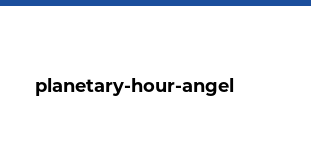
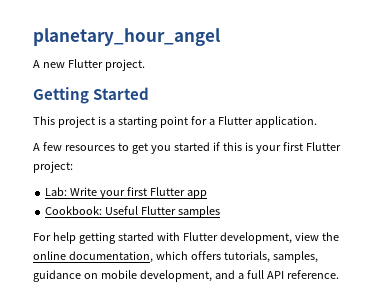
[35,78,234,96] planetary-hour-angel -> [33,28,220,46] [33,59,145,71] [33,87,150,104] [33,116,317,128] [33,142,341,154] [33,161,73,173] [45,187,207,199] [45,206,221,218] [33,232,339,244] [33,251,318,263] [33,270,339,282] planetary_hour_angel // A new Flutter project. // Getting Started // This project is a starting point for a Flutter application. // A few resources to get you started if this is your first Flutter project: // Lab: Write your first Flutter app // Cookbook: Useful Flutter samples // For help getting started with Flutter development, view the online documentation, which offers tutorials, samples, guidance on mobile development, and a full API reference.

